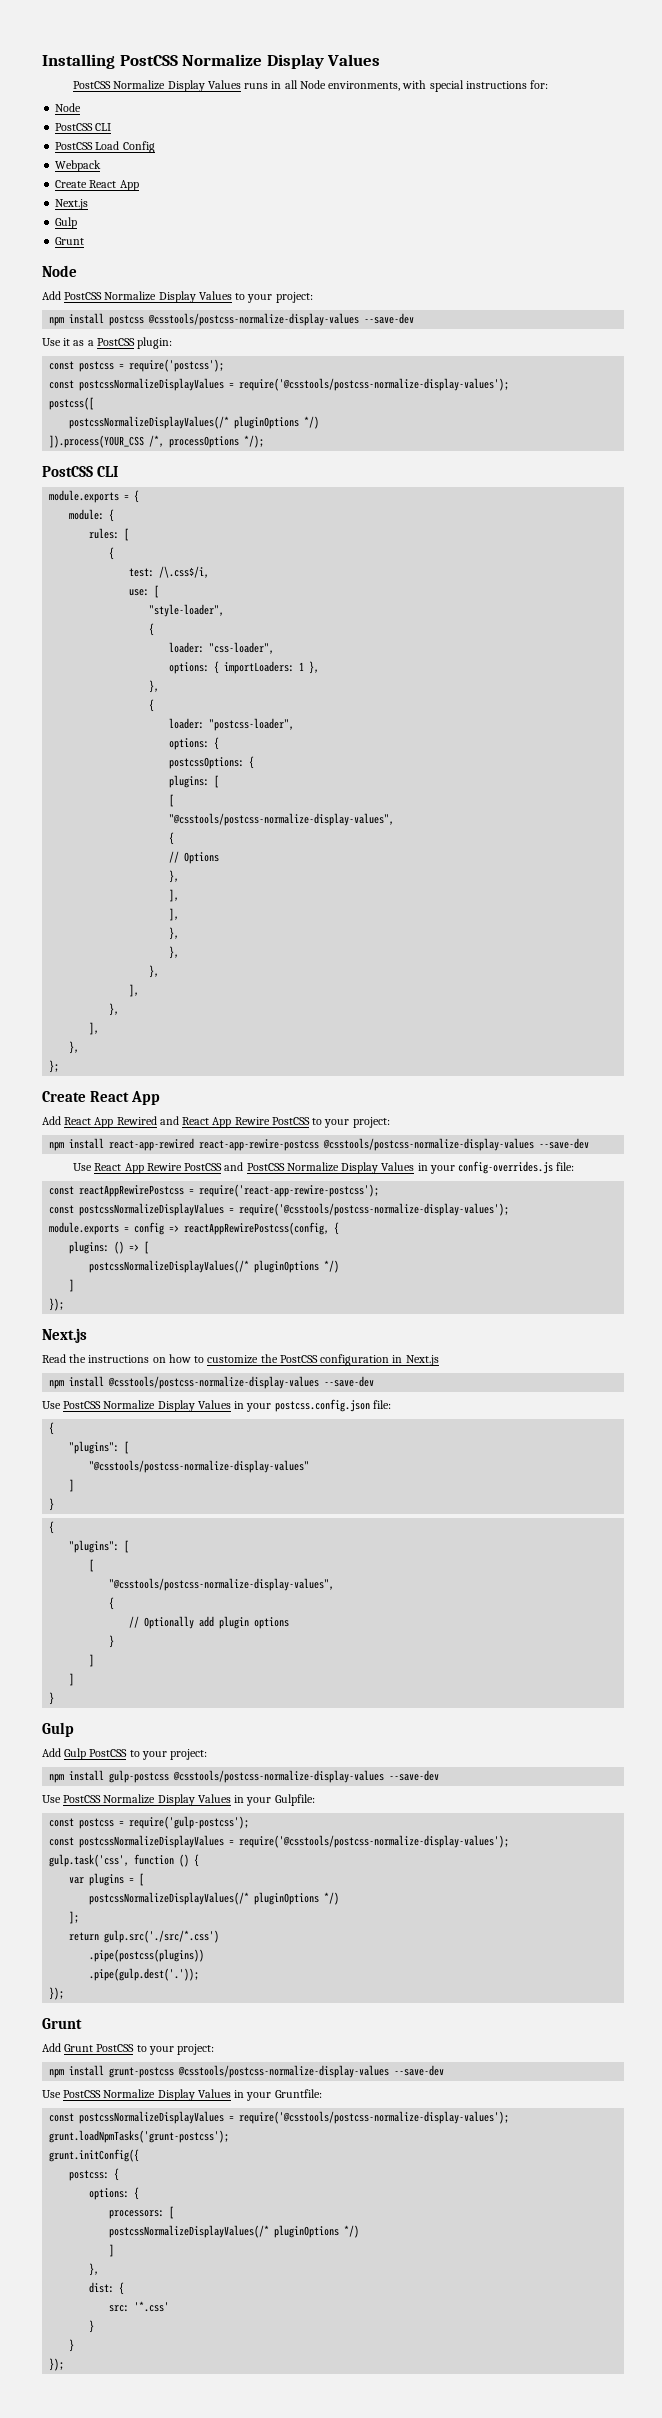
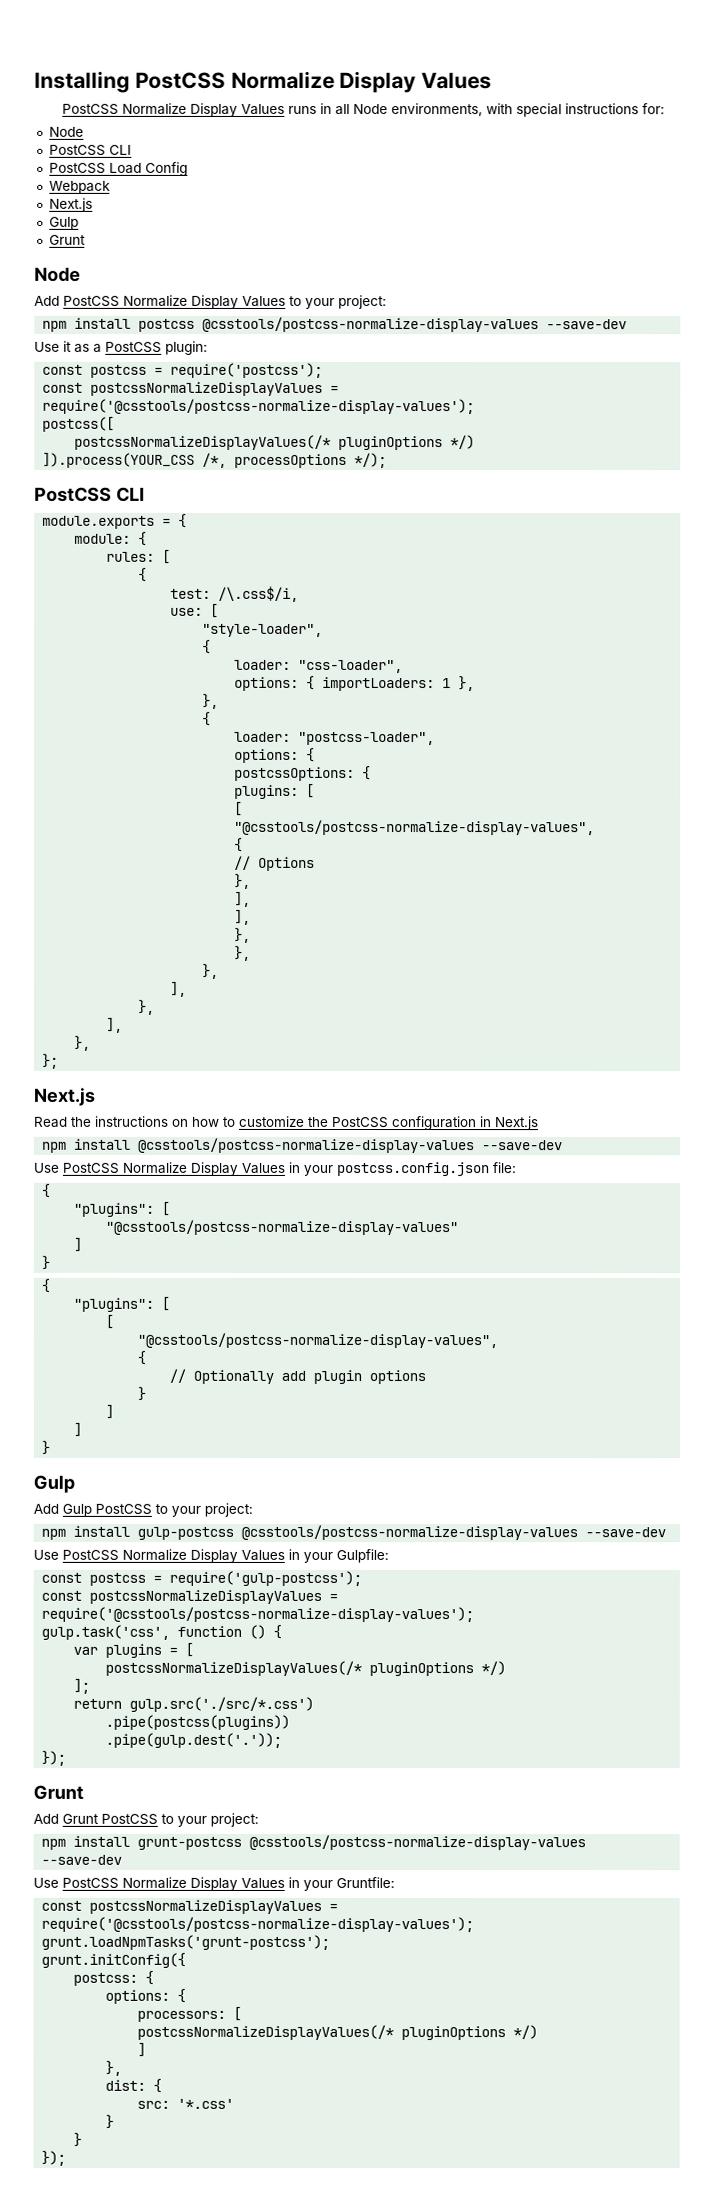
[55,180,139,191] // Create React App -> (111, 187) none
[42,1091,161,1105] [42,1116,390,1128] [49,1138,590,1151] [73,1161,575,1174] [49,1184,380,1197] [49,1203,510,1216] [49,1222,340,1235] [69,1241,150,1254] [89,1260,340,1273] [69,1279,75,1292] [49,1298,65,1311] // Create React App // Add React App Rewired and React App Rewire PostCSS to your project: // npm install react-app-rewired react-app-rewire-postcss @csstools/postcss-normalize-display-values --save-dev // Use React App Rewire PostCSS and PostCSS Normalize Display Values in your config-overrides.js file: // const reactAppRewirePostcss = require('react-app-rewire-postcss'); // const postcssNormalizeDisplayValues = require('@csstools/postcss-normalize-display-values'); // module.exports = config => reactAppRewirePostcss(config, { // plugins: () => [ // postcssNormalizeDisplayValues(/* pluginOptions */) // ] // }); -> (60, 1061) none

